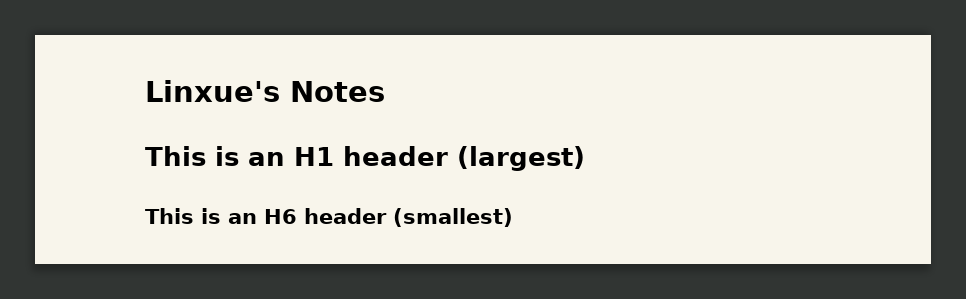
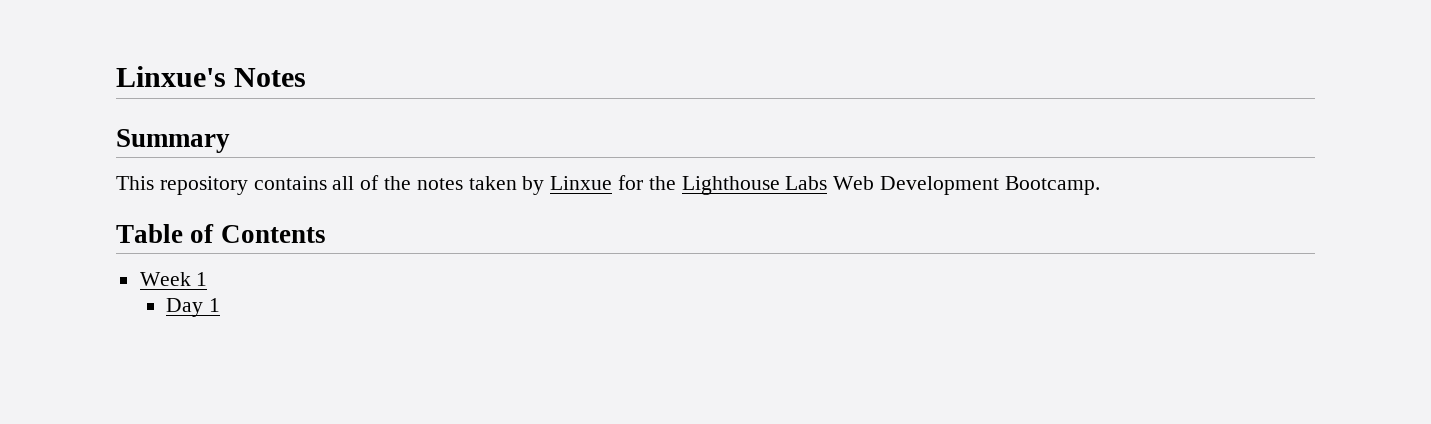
[145,146,585,171] [145,208,513,227] This is an H1 header (largest) // This is an H6 header (smallest) -> [116,129,230,153] [116,175,1100,195] [116,224,326,243] [139,272,208,286] [166,298,220,317] Summary // This repository contains all of the notes taken by Linxue for the Lighthouse Labs Web Development Bootcamp. // Table of Contents // Week 1 // Day 1

